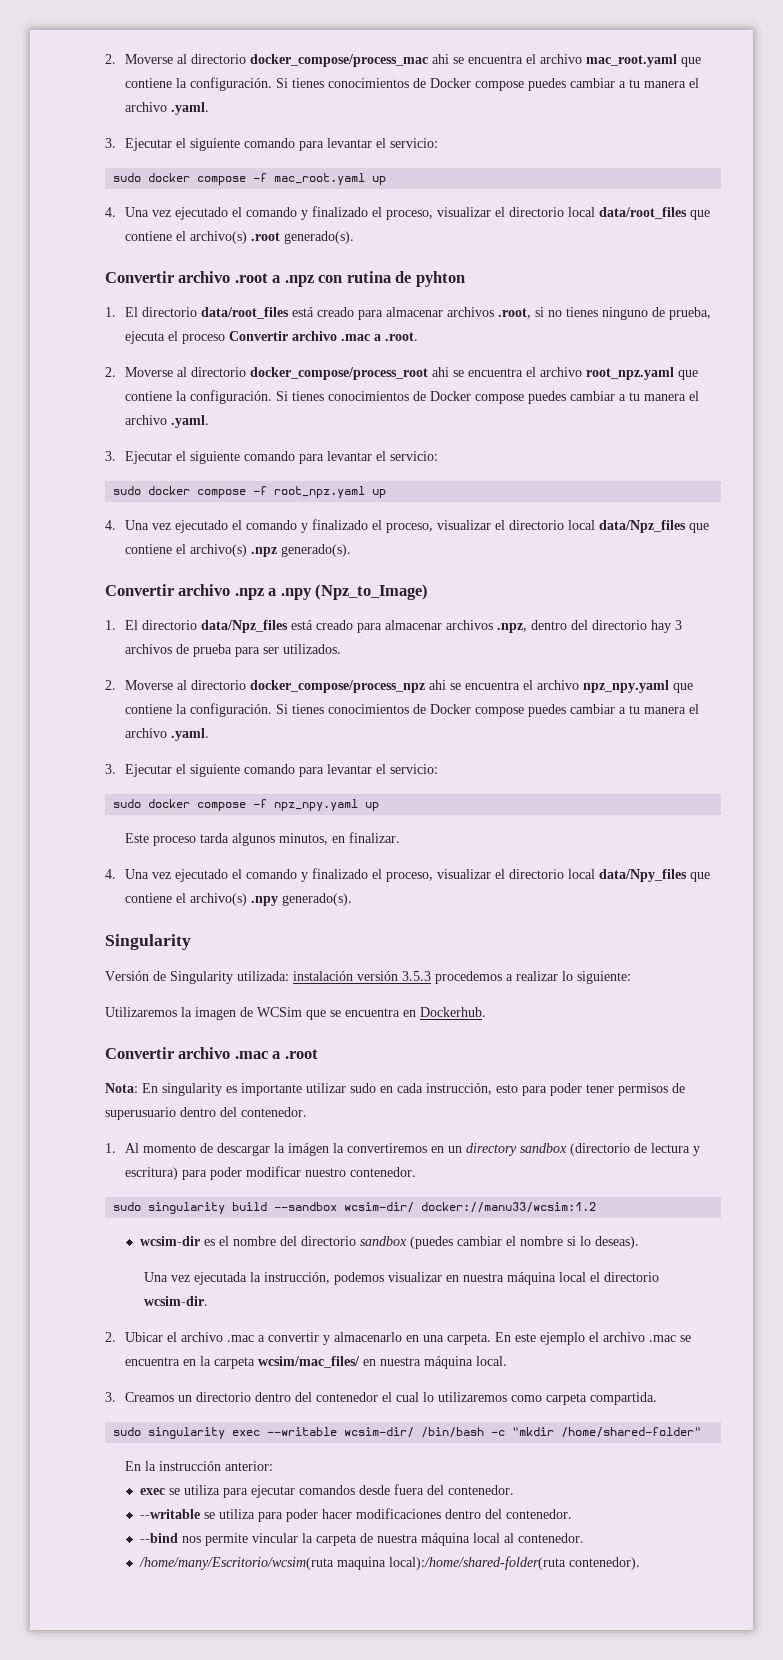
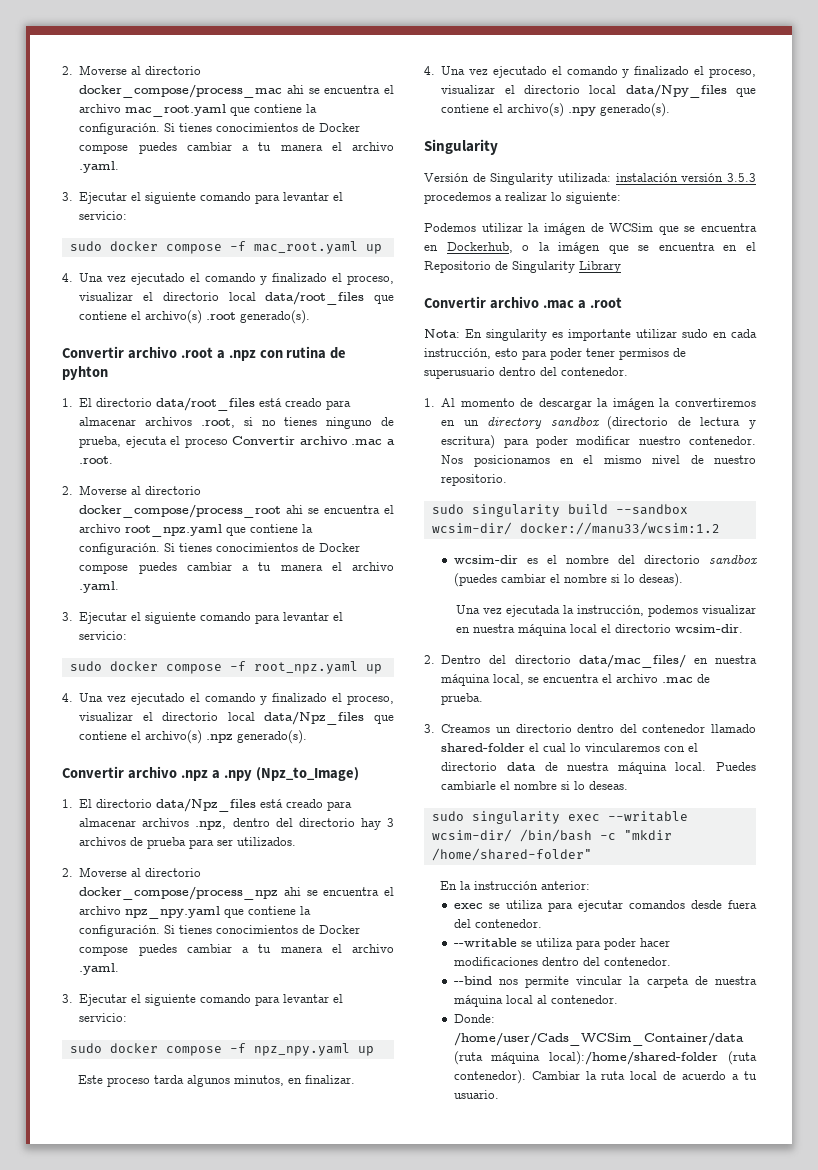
[105,1007,236,1020] Utilizaremos la imagen -> [424,223,586,235] Podemos utilizar la imágen
[420,1007,486,1017] Dockerhub. -> [446,242,756,254] [424,261,621,273] Dockerhub, o la imágen que se encuentra en el Repositorio de Singularity Library
(416, 1172) none -> [441,455,756,467] [441,474,508,486] Nos posicionamos en el mismo nivel de nuestro repositorio.
[124,1332,691,1345] [124,1356,507,1369] Ubicar el archivo .mac a convertir y almacenarlo en una carpeta. En este ejemplo el archivo .mac se encuentra en la carpeta wcsim/mac_files/ en nuestra máquina local. -> [441,654,757,668] [441,674,711,686] [441,693,484,705] Dentro del directorio data/mac_files/ en nuestra máquina local, se encuentra el archivo .mac de prueba.
(378, 1397) none -> [711,724,756,733] [441,743,526,752] llamado shared-folder
[437,1392,657,1405] utilizaremos como carpeta compartida. -> [585,743,699,752] [441,762,756,774] [441,781,629,790] vincularemos con el directorio data de nuestra máquina local. Puedes cambiarle el nombre si lo deseas.
[138,1556,640,1570] /home/many/Escritorio/wcsim(ruta maquina local):/home/shared-folder(ruta contenedor). -> [453,1014,495,1023] [453,1032,744,1046] [453,1051,757,1065] [453,1070,757,1084] [453,1090,499,1099] Donde: /home/user/Cads_WCSim_Container/data (ruta máquina local):/home/shared-folder (ruta contenedor). Cambiar la ruta local de acuerdo a tu usuario.

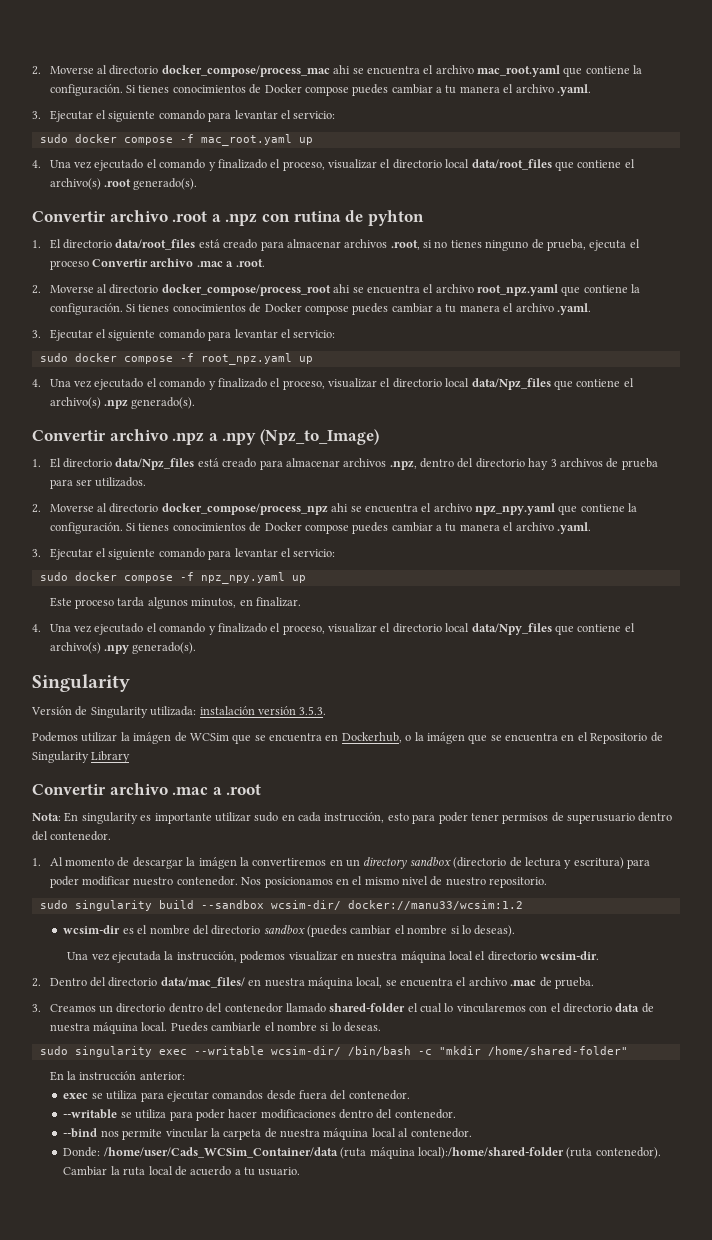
[727,173,756,182] [424,192,621,204] 3.5.3 procedemos a realizar lo siguiente: -> [299,706,327,715] 3.5.3.

